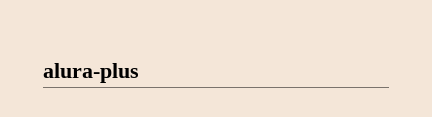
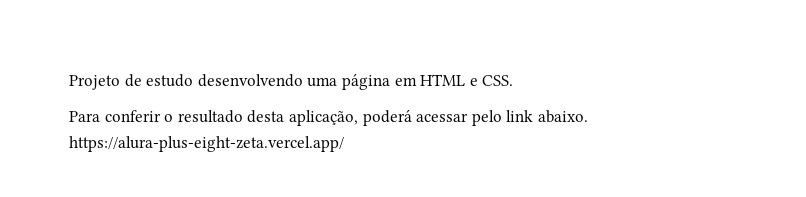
[43,63,139,83] alura-plus -> [69,74,514,90] [69,110,588,126] [69,136,344,152] Projeto de estudo desenvolvendo uma página em HTML e CSS. // Para conferir o resultado desta aplicação, poderá acessar pelo link abaixo. https://alura-plus-eight-zeta.vercel.app/

